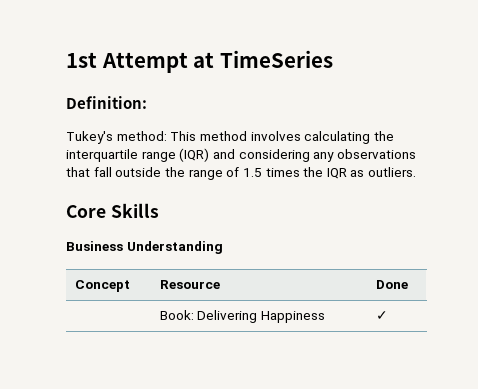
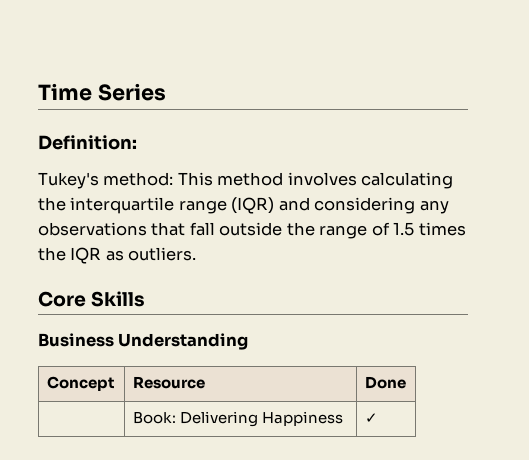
[66,50,333,73] 1st Attempt at TimeSeries -> [38,83,166,101] Time Series

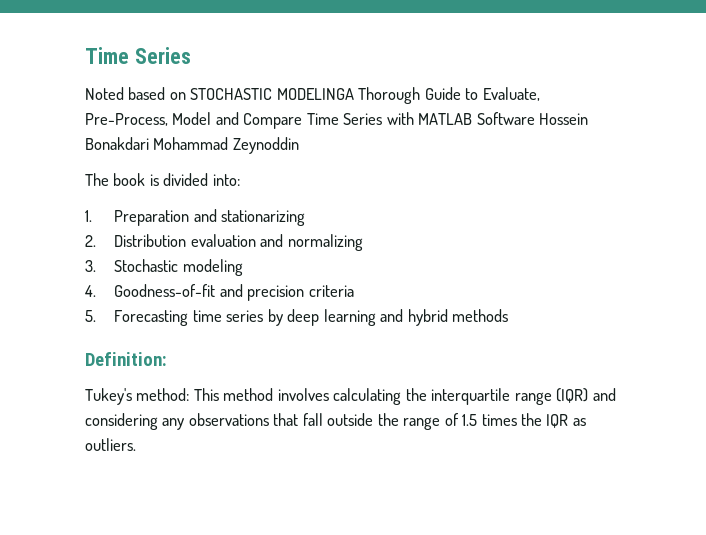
[38,83,166,101] Time Series -> [85,47,191,64] [85,87,540,104] [85,112,589,129] [85,137,299,154] [85,173,240,186] [85,209,306,226] [85,234,363,251] [85,259,243,276] [85,284,354,301] [85,309,509,326] Time Series // Noted based on STOCHASTIC MODELINGA Thorough Guide to Evaluate, Pre-Process, Model and Compare Time Series with MATLAB Software Hossein Bonakdari Mohammad Zeynoddin // The book is divided into: // 1. Preparation and stationarizing // 2. Distribution evaluation and normalizing // 3. Stochastic modeling // 4. Goodness-of-fit and precision criteria // 5. Forecasting time series by deep learning and hybrid methods
[38,291,146,307] [38,333,249,350] [46,376,115,391] [132,376,205,389] [364,376,406,389] [132,411,344,427] [364,413,378,423] // Core Skills // Business Understanding // Concept | Resource | Done // | Book: Delivering Happiness | ✓ -> (136, 444) none

